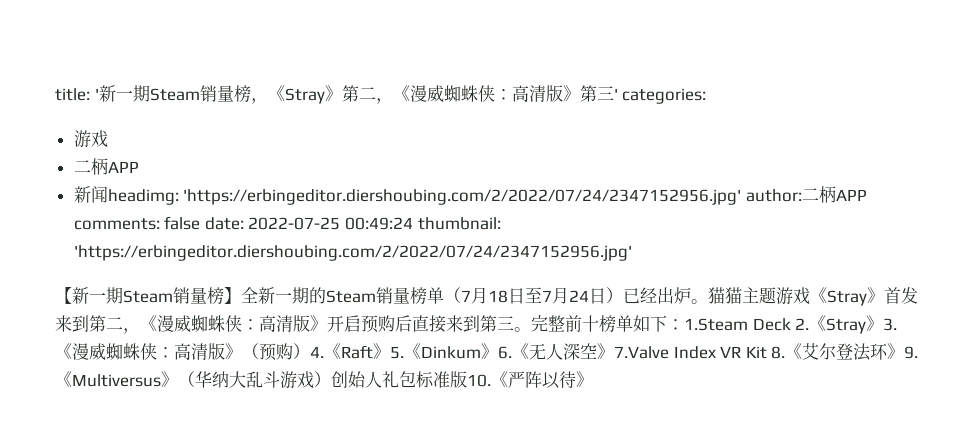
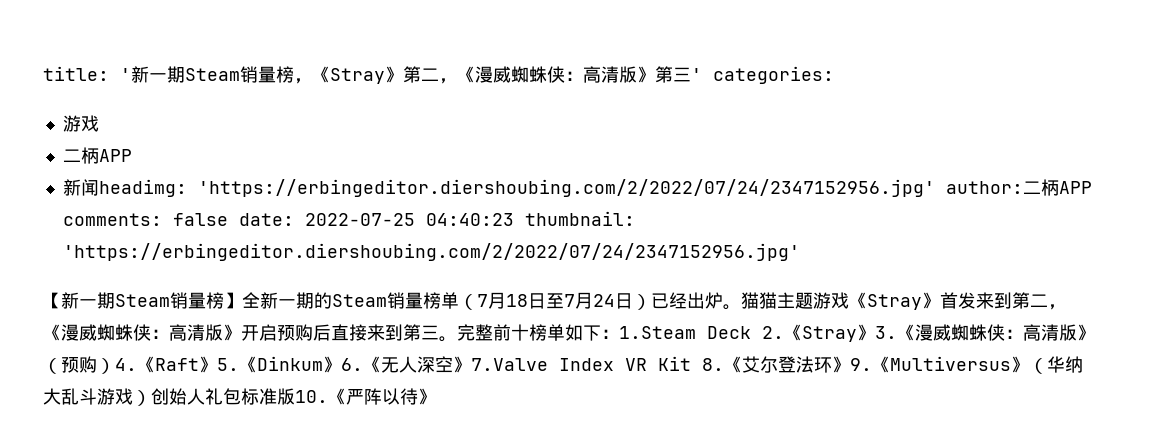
[345,217,414,230] 00:49:24 -> [425,213,514,226] 04:40:23

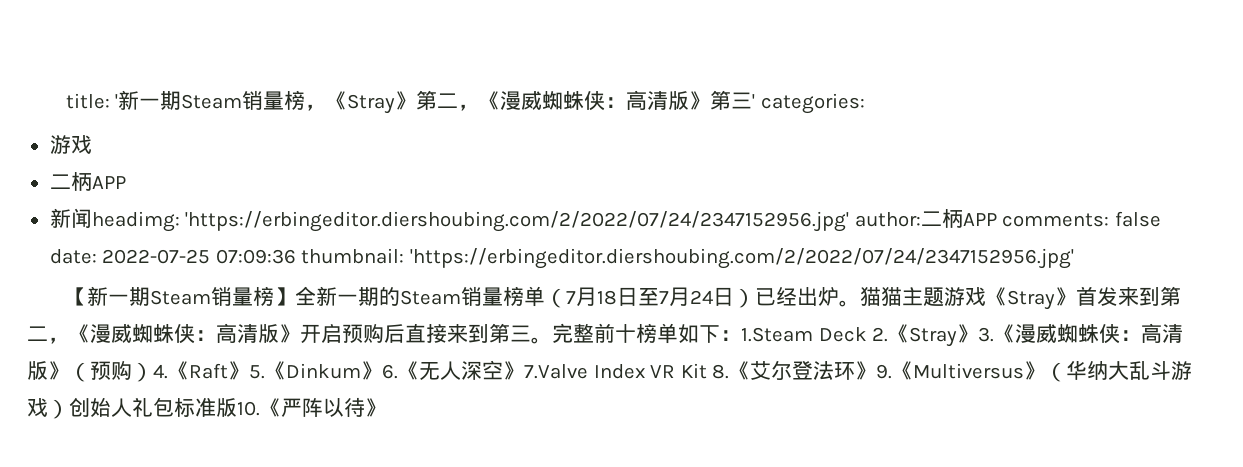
[425,213,514,226] 04:40:23 -> [215,249,296,264] 07:09:36

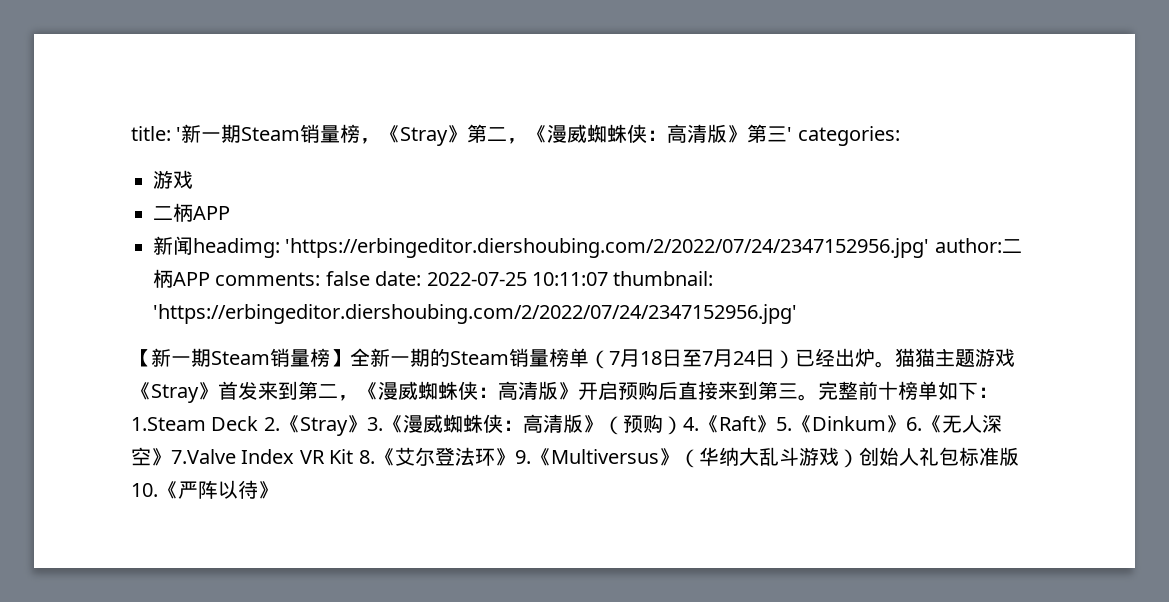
[215,249,296,264] 07:09:36 -> [532,272,608,286] 10:11:07

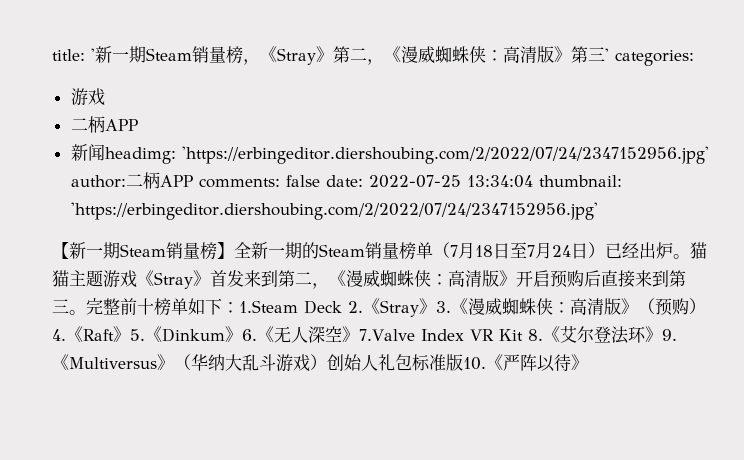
[532,272,608,286] 10:11:07 -> [466,175,533,188] 13:34:04

